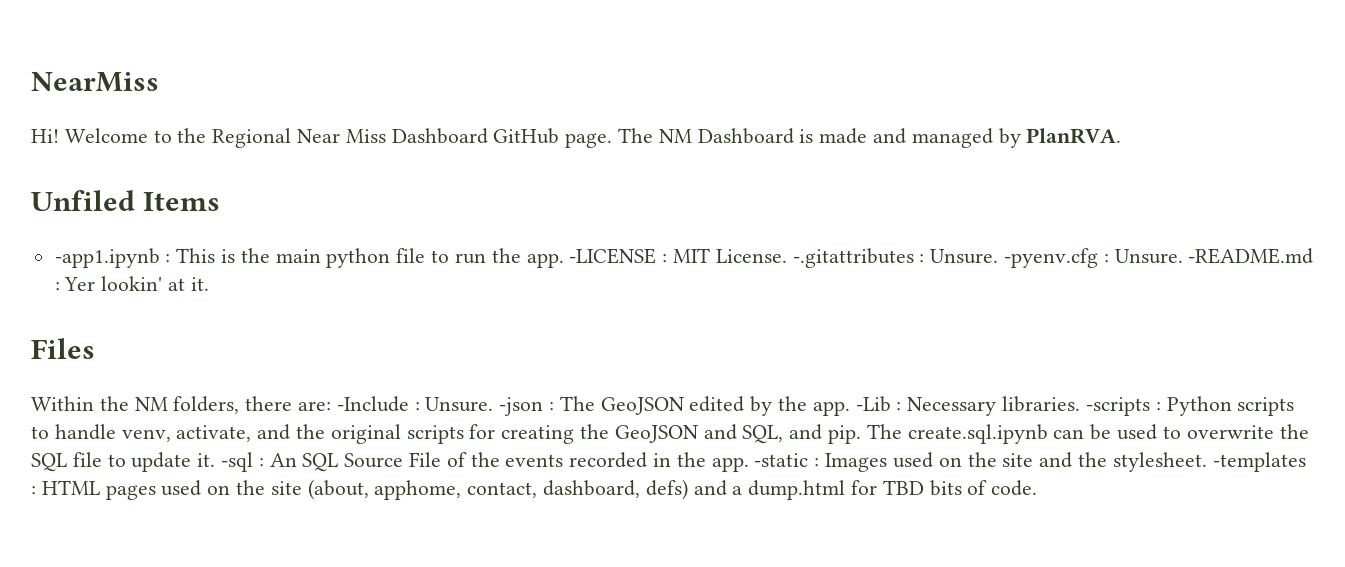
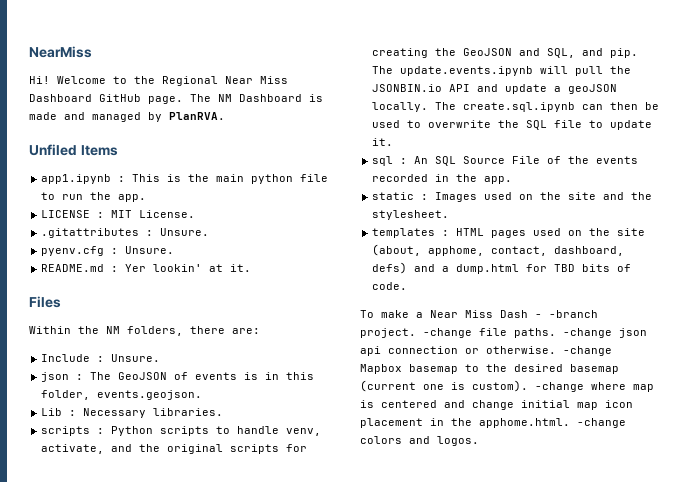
[54,248,160,268] -app1.ipynb -> [41,174,112,184] app1.ipynb
[569,248,657,264] -LICENSE -> [41,210,91,218] // LICENSE
[792,248,1314,268] -.gitattributes : Unsure. -pyenv.cfg : Unsure. -README.md -> [41,228,210,238] [41,246,175,256] [41,264,105,272] // .gitattributes : Unsure. // pyenv.cfg : Unsure. // README.md
[336,396,544,416] -Include : Unsure. -json -> [41,354,161,362] [41,372,70,382] // Include : Unsure. // json
[689,396,891,416] edited by the app. -Lib -> [174,372,315,380] [41,390,203,400] [41,408,63,416] of events is in this folder, events.geojson. // Lib
[1085,397,1150,416] -scripts -> [41,426,91,436] // scripts
(902, 431) none -> [400,66,632,76] [372,84,618,94] [372,102,457,112] update.events.ipynb will pull the JSONBIN.io API and update a geoJSON locally. The
(1085, 434) none -> [610,102,639,110] then
[221,452,254,472] -sql -> [372,156,394,166] // sql
[754,453,809,467] -static -> [372,192,415,200] // static
[1212,452,1306,472] -templates -> [372,228,436,238] // templates
(1038, 488) none -> [360,310,598,318] [360,328,647,338] [360,346,612,356] [360,364,619,374] [360,380,654,392] [360,400,633,410] [360,418,626,428] [360,436,479,446] // To make a Near Miss Dash - -branch project. -change file paths. -change json api connection or otherwise. -change Mapbox basemap to the desired basemap (current one is custom). -change where map is centered and change initial map icon placement in the apphome.html. -change colors and logos.

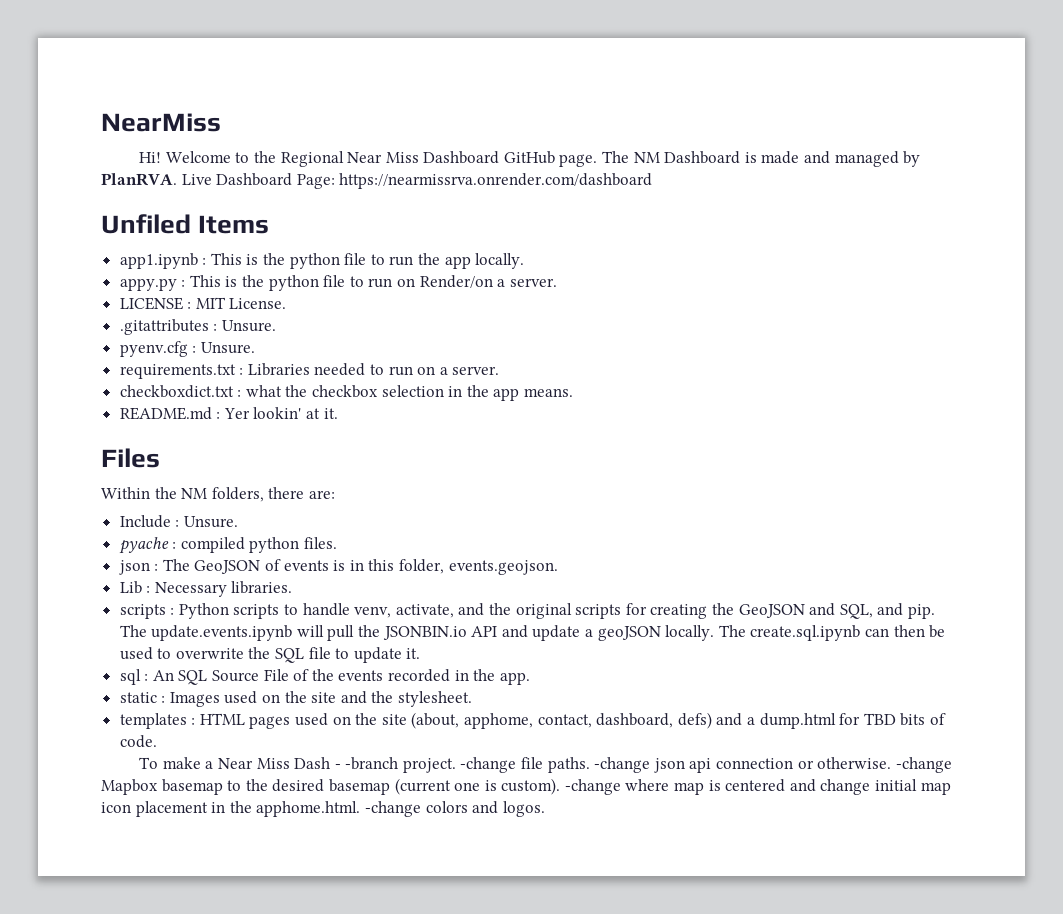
(225, 116) none -> [181,173,653,189] Live Dashboard Page: https://nearmissrva.onrender.com/dashboard
[216,174,245,182] main -> (286, 259) none
[118,194,147,202] app. -> [444,253,525,269] [119,275,557,291] app locally. // appy.py : This is the python file to run on Render/on a server.
(175, 250) none -> [119,363,500,379] [119,385,574,401] // requirements.txt : Libraries needed to run on a server. // checkboxdict.txt : what the checkbox selection in the app means.
(161, 358) none -> [118,537,338,554] // pyache : compiled python files.

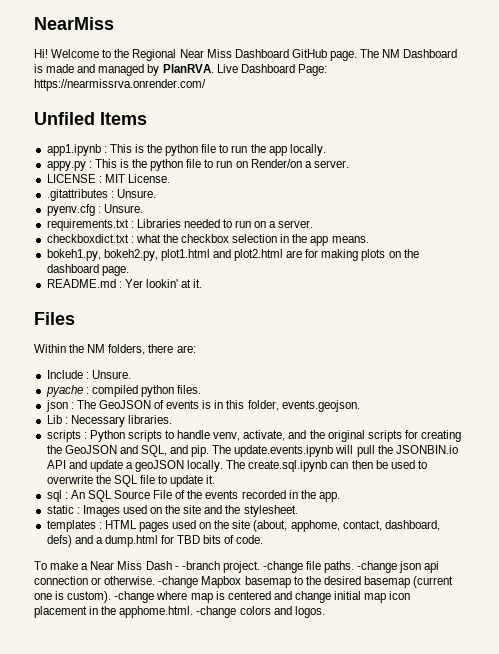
[339,173,653,189] https://nearmissrva.onrender.com/dashboard -> [34,79,206,91] https://nearmissrva.onrender.com/
(574, 392) none -> [46,249,419,261] [46,264,129,276] // bokeh1.py, bokeh2.py, plot1.html and plot2.html are for making plots on the dashboard page.

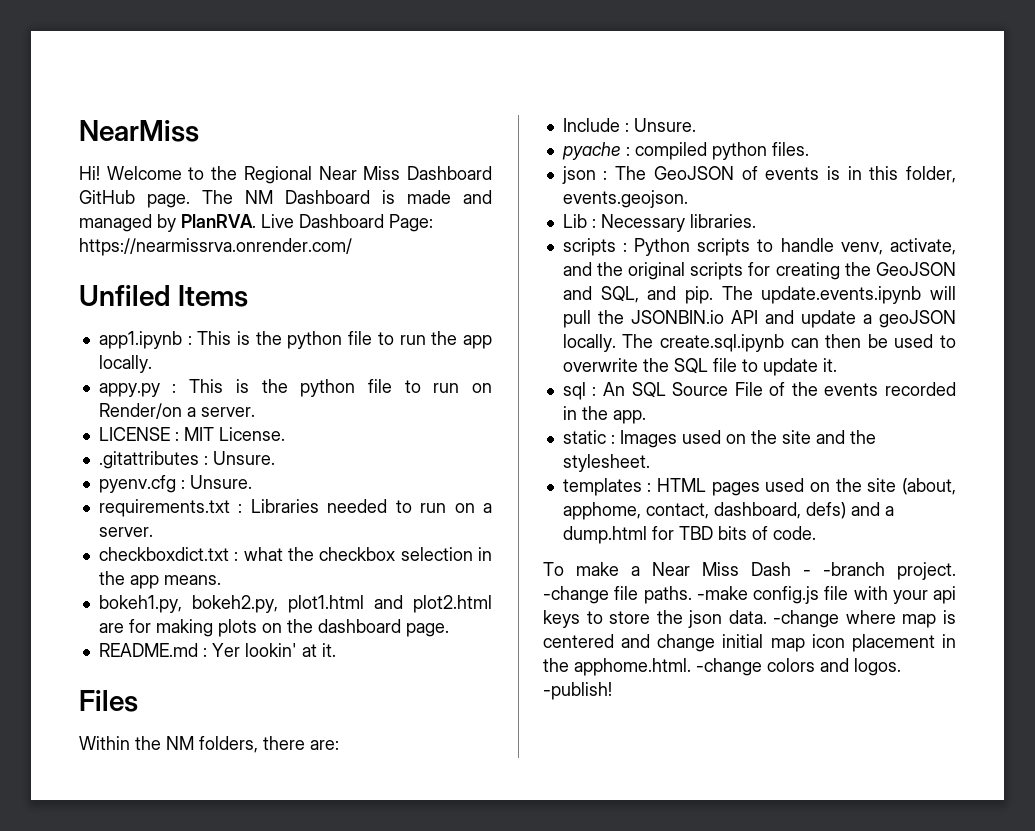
[357,561,440,573] [34,576,454,588] [34,591,112,603] -change json api connection or otherwise. -change Mapbox basemap to the desired basemap (current one is custom). -> [696,586,956,604] [543,610,767,628] -make config.js file with your api keys to store the json data.
(325, 612) none -> [543,682,612,700] -publish!

